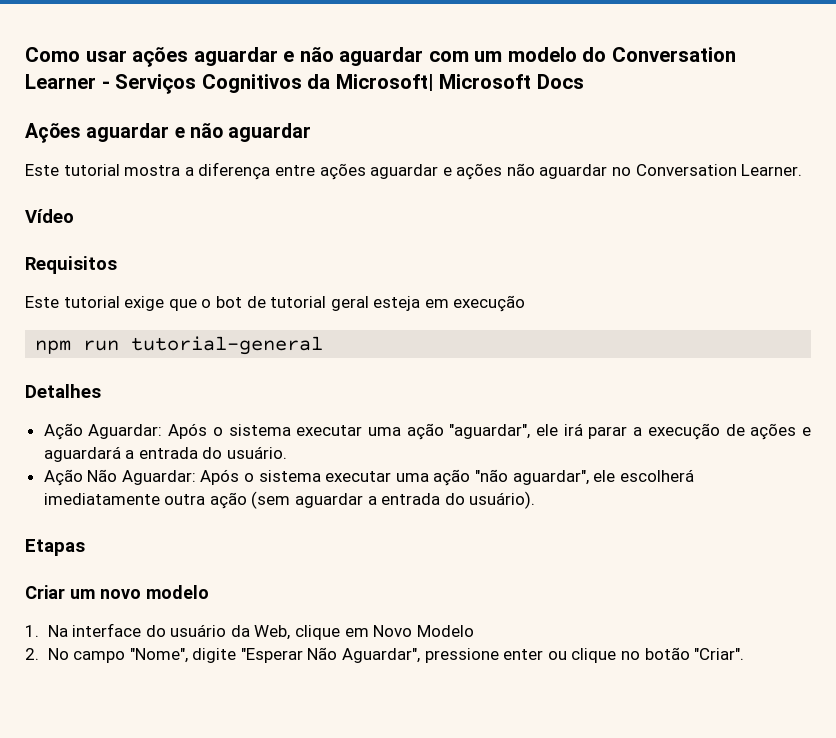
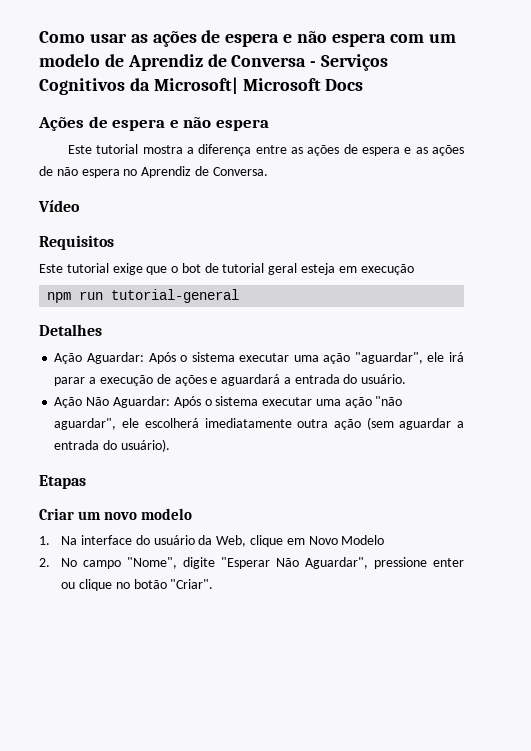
[132,47,424,67] ações aguardar e não aguardar -> [130,30,386,47] as ações de espera e não espera
[582,47,736,62] [25,74,96,89] do Conversation Learner -> [104,54,307,71] de Aprendiz de Conversa
[86,123,312,142] aguardar e não aguardar -> [88,116,269,131] de espera e não espera
[319,163,803,180] ações aguardar e ações não aguardar no Conversation Learner. -> [290,144,465,156] [39,166,268,178] as ações de espera e as ações de não espera no Aprendiz de Conversa.

